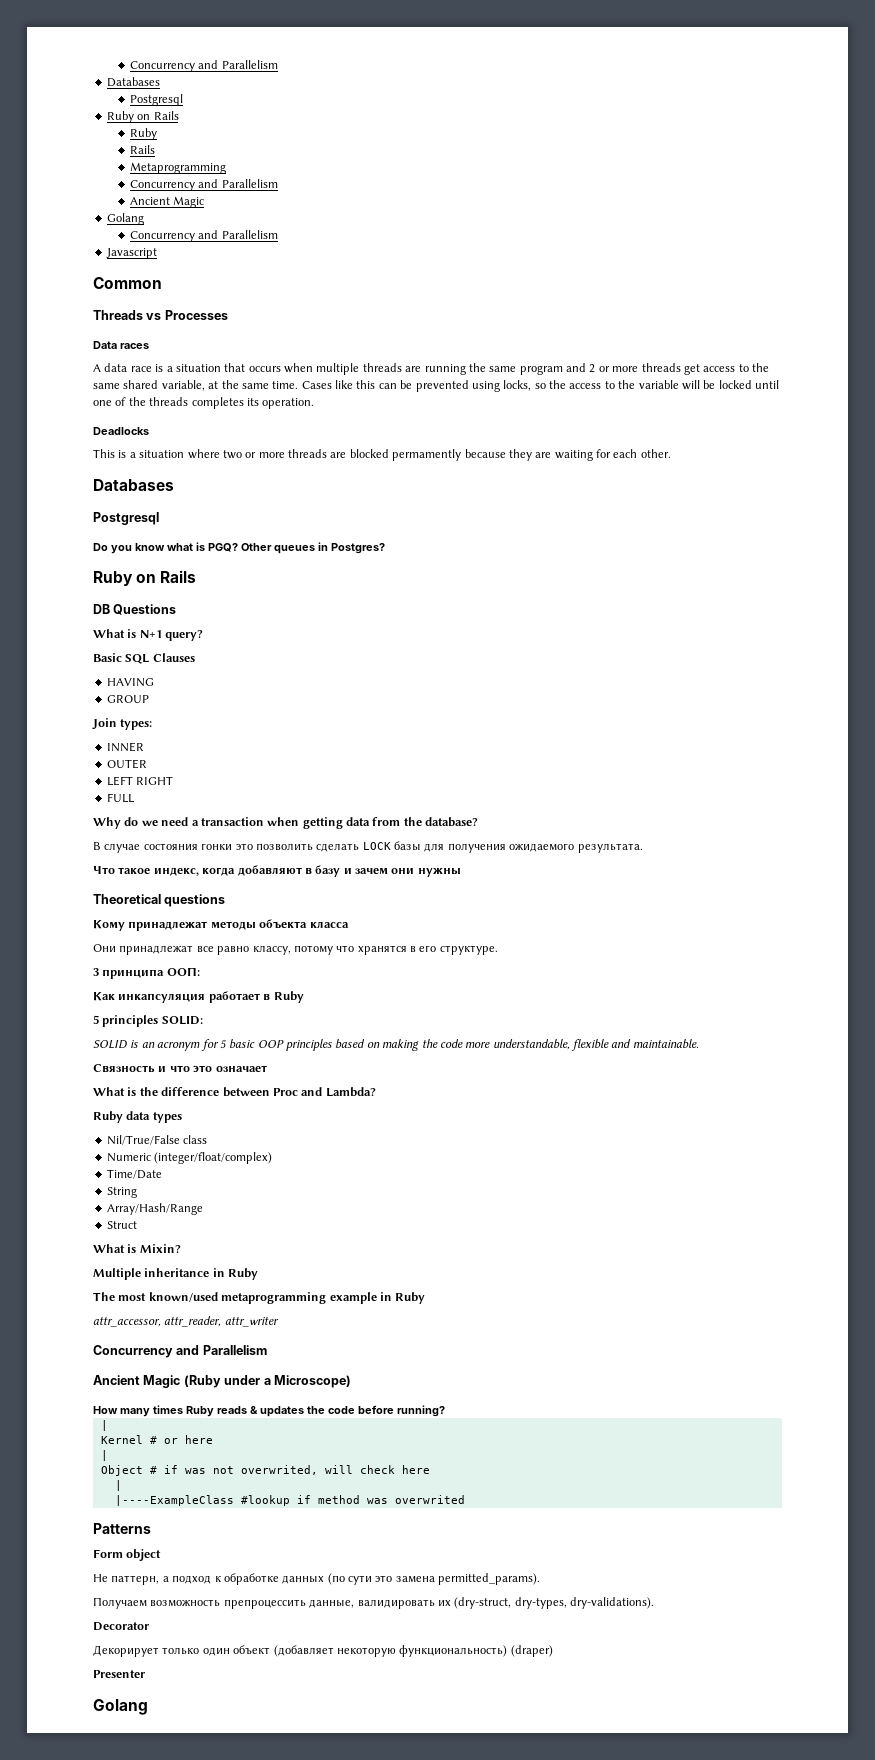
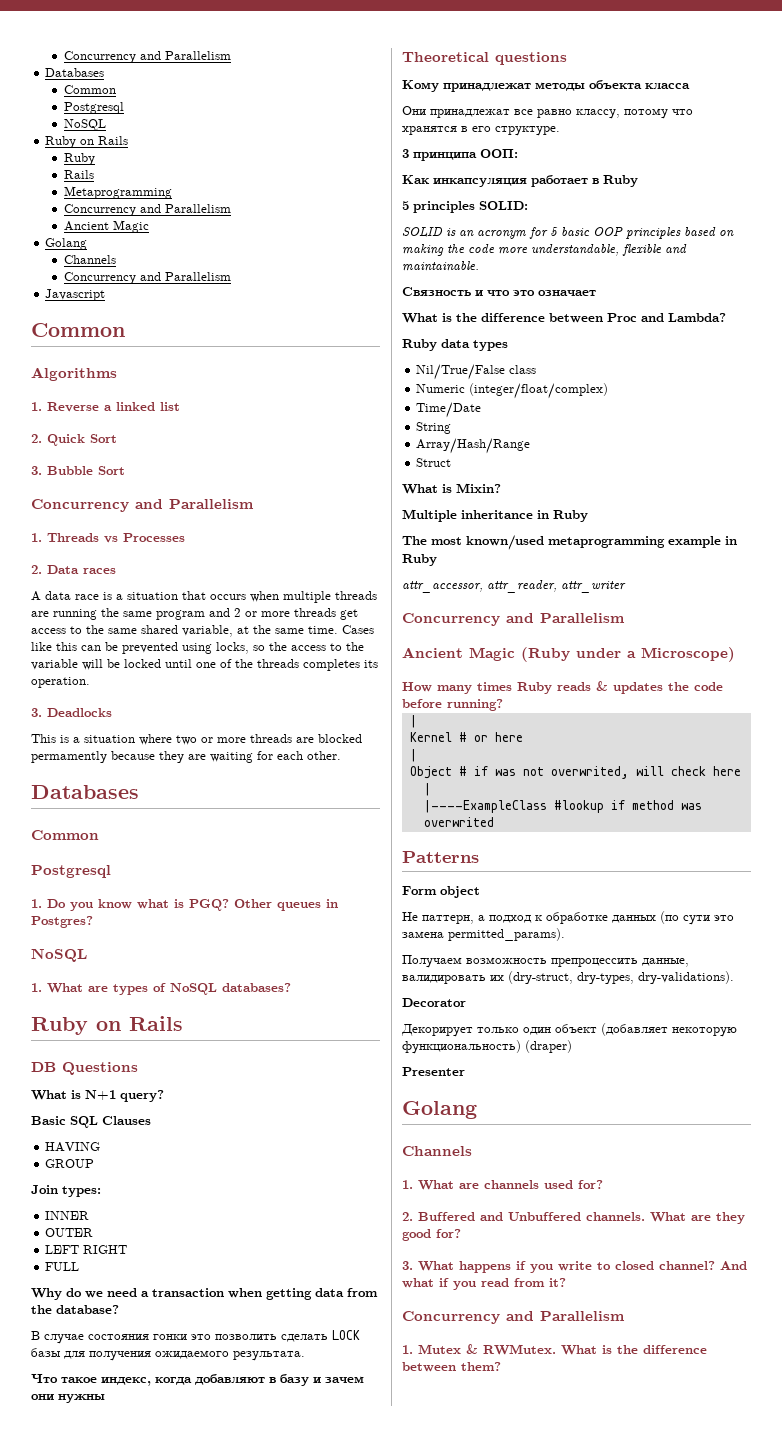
[130,94,184,106] // Postgresql -> [63,85,116,94] [63,102,124,114] [63,119,106,131] // Common // Postgresql // NoSQL
(144, 219) none -> [63,255,116,264] // Channels
(162, 283) none -> [31,367,117,381] [31,402,180,412] [31,434,117,446] [31,466,125,475] [31,499,254,512] [31,533,42,542] Algorithms // 1. Reverse a linked list // 2. Quick Sort // 3. Bubble Sort // Concurrency and Parallelism // 1.
(228, 315) none -> [31,565,42,574] 2.
(315, 403) none -> [31,708,42,717] 3.
[93,512,159,525] // Postgresql // -> [31,830,99,840] [31,865,111,878] [31,899,42,908] // Common // Postgresql // 1.
(385, 548) none -> [31,948,87,962] [31,983,291,995] // NoSQL // 1. What are types of NoSQL databases?
(148, 1707) none -> [402,1146,472,1156] [402,1180,603,1190] [402,1212,745,1224] [402,1229,461,1241] [402,1261,747,1273] [402,1278,566,1290] [402,1311,625,1324] [402,1344,707,1355] [402,1362,501,1372] // Channels // 1. What are channels used for? // 2. Buffered and Unbuffered channels. What are they good for? // 3. What happens if you write to closed channel? And what if you read from it? // Concurrency and Parallelism // 1. Mutex & RWMutex. What is the difference between them?

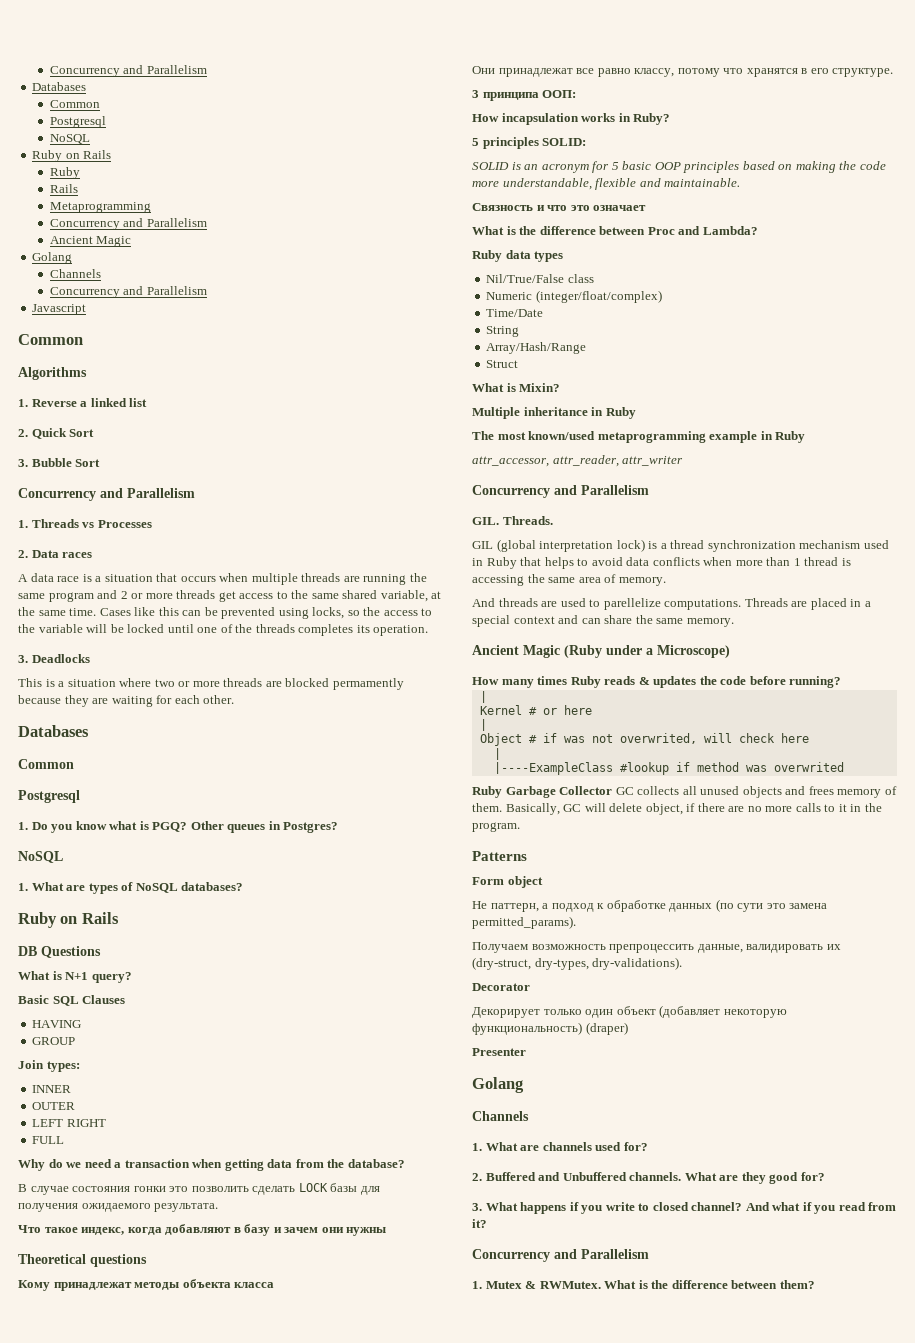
[402,175,638,187] Как инкапсуляция работает в Ruby -> [472,113,671,125] How incapsulation works in Ruby?
(625, 618) none -> [472,516,553,525] [472,539,889,552] [472,557,851,569] [472,574,666,586] [472,598,871,610] [472,615,734,627] // GIL. Threads. // GIL (global interpretation lock) is a thread synchronization mechanism used in Ruby that helps to avoid data conflicts when more than 1 thread is accessing the same area of memory. // And threads are used to parellelize computations. Threads are placed in a special context and can share the same memory.
(494, 822) none -> [472,786,897,798] [472,803,882,815] [472,822,520,832] // Ruby Garbage Collector GC collects all unused objects and frees memory of them. Basically, GC will delete object, if there are no more calls to it in the program.

